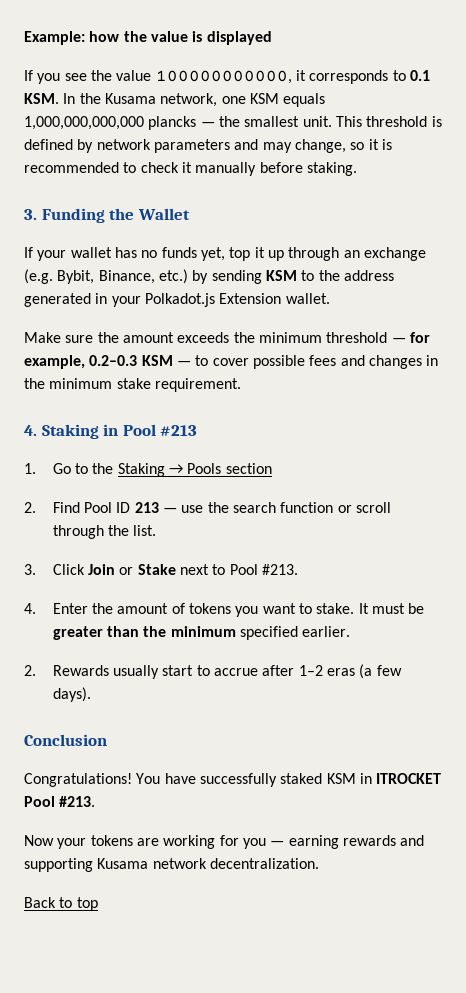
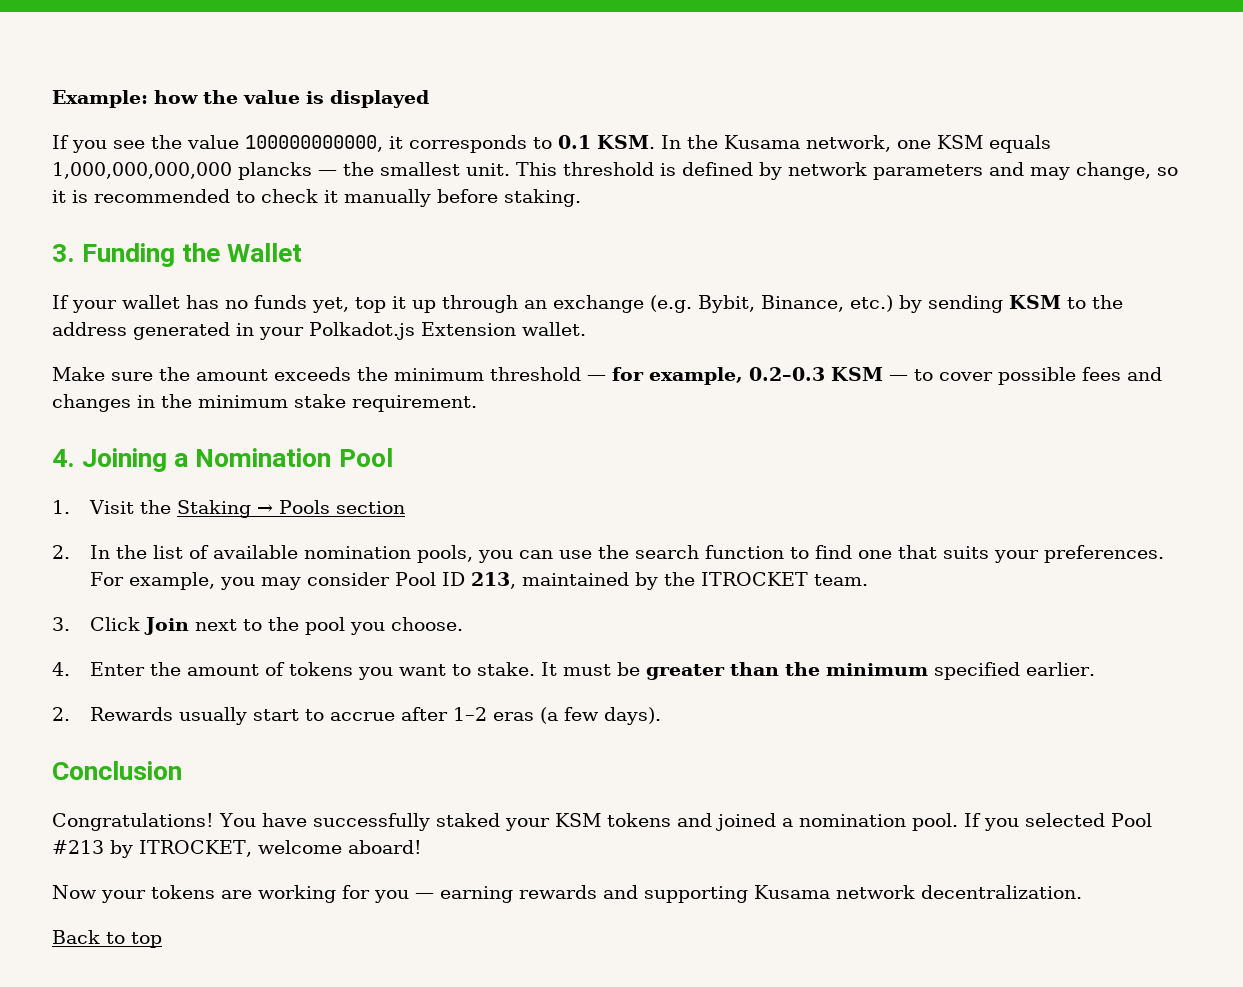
[41,424,198,439] Staking in Pool #213 -> [82,448,393,472] Joining a Nomination Pool
[52,463,89,474] Go to -> [88,500,134,514] Visit
[52,502,391,513] [52,525,157,539] [24,564,298,575] Find Pool ID 213 — use the search function or scroll through the list. // 3. Click Join or Stake next to Pool #213. -> [89,545,1164,563] [89,572,868,590] [52,617,463,635] In the list of available nomination pools, you can use the search function to find one that suits your preferences. For example, you may consider Pool ID 213, maintained by the ITROCKET team. // 3. Click Join next to the pool you choose.
[326,773,442,784] [24,796,96,807] KSM in ITROCKET Pool #213. -> [504,813,1152,831] [52,840,422,858] your KSM tokens and joined a nomination pool. If you selected Pool #213 by ITROCKET, welcome aboard!

